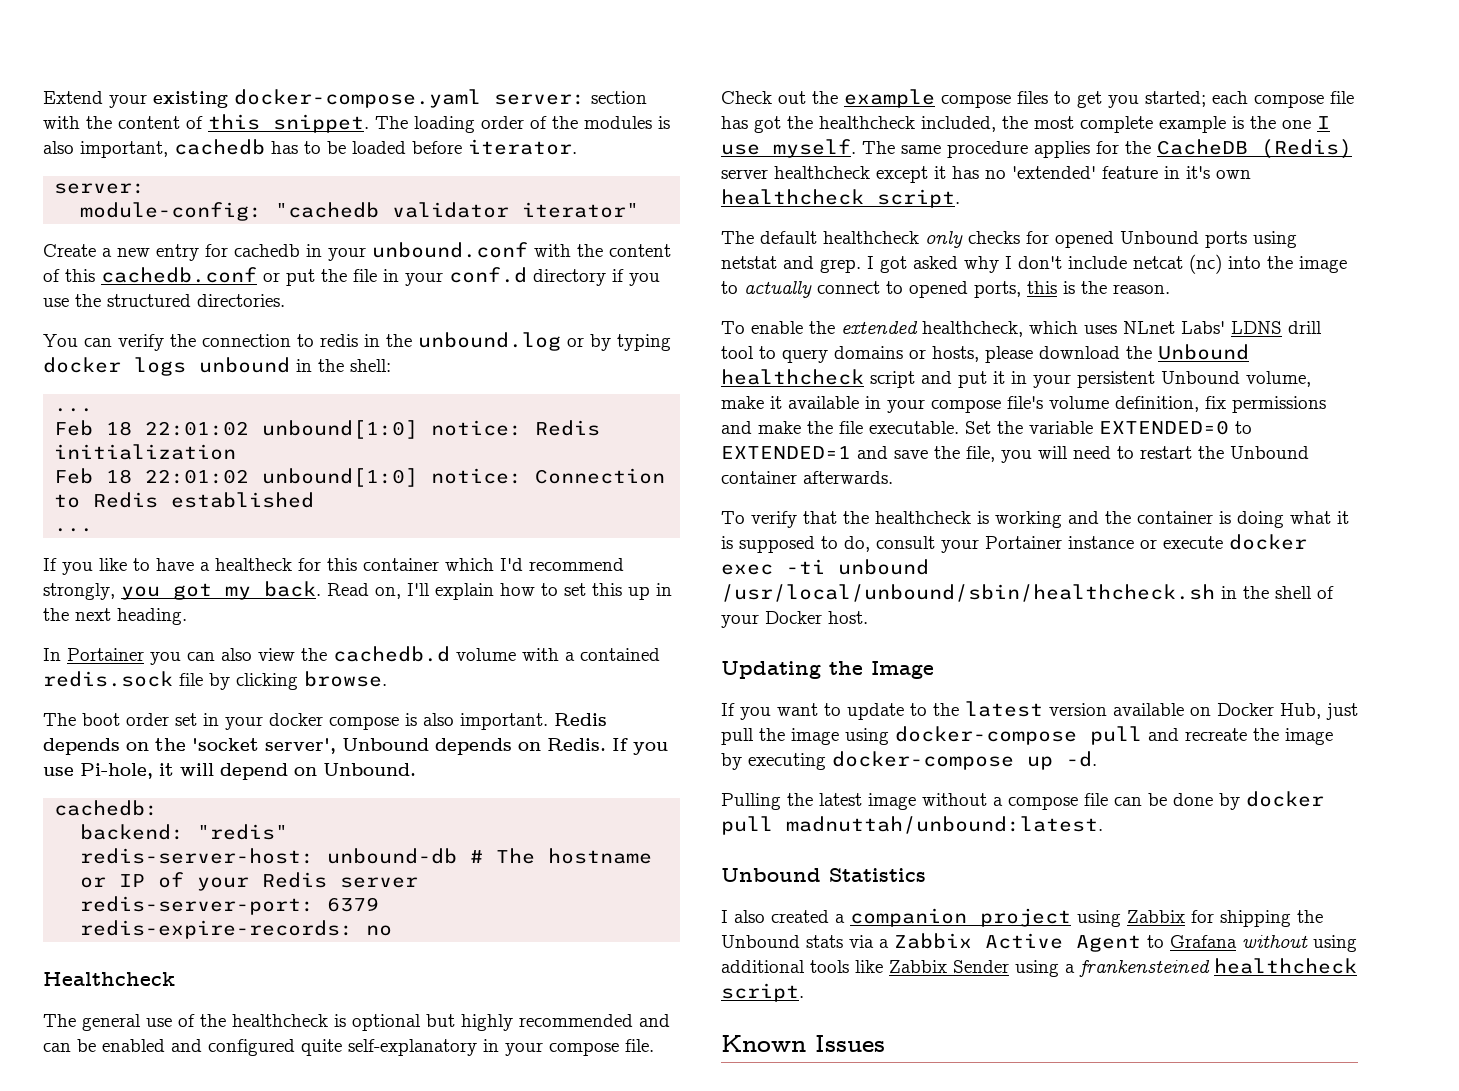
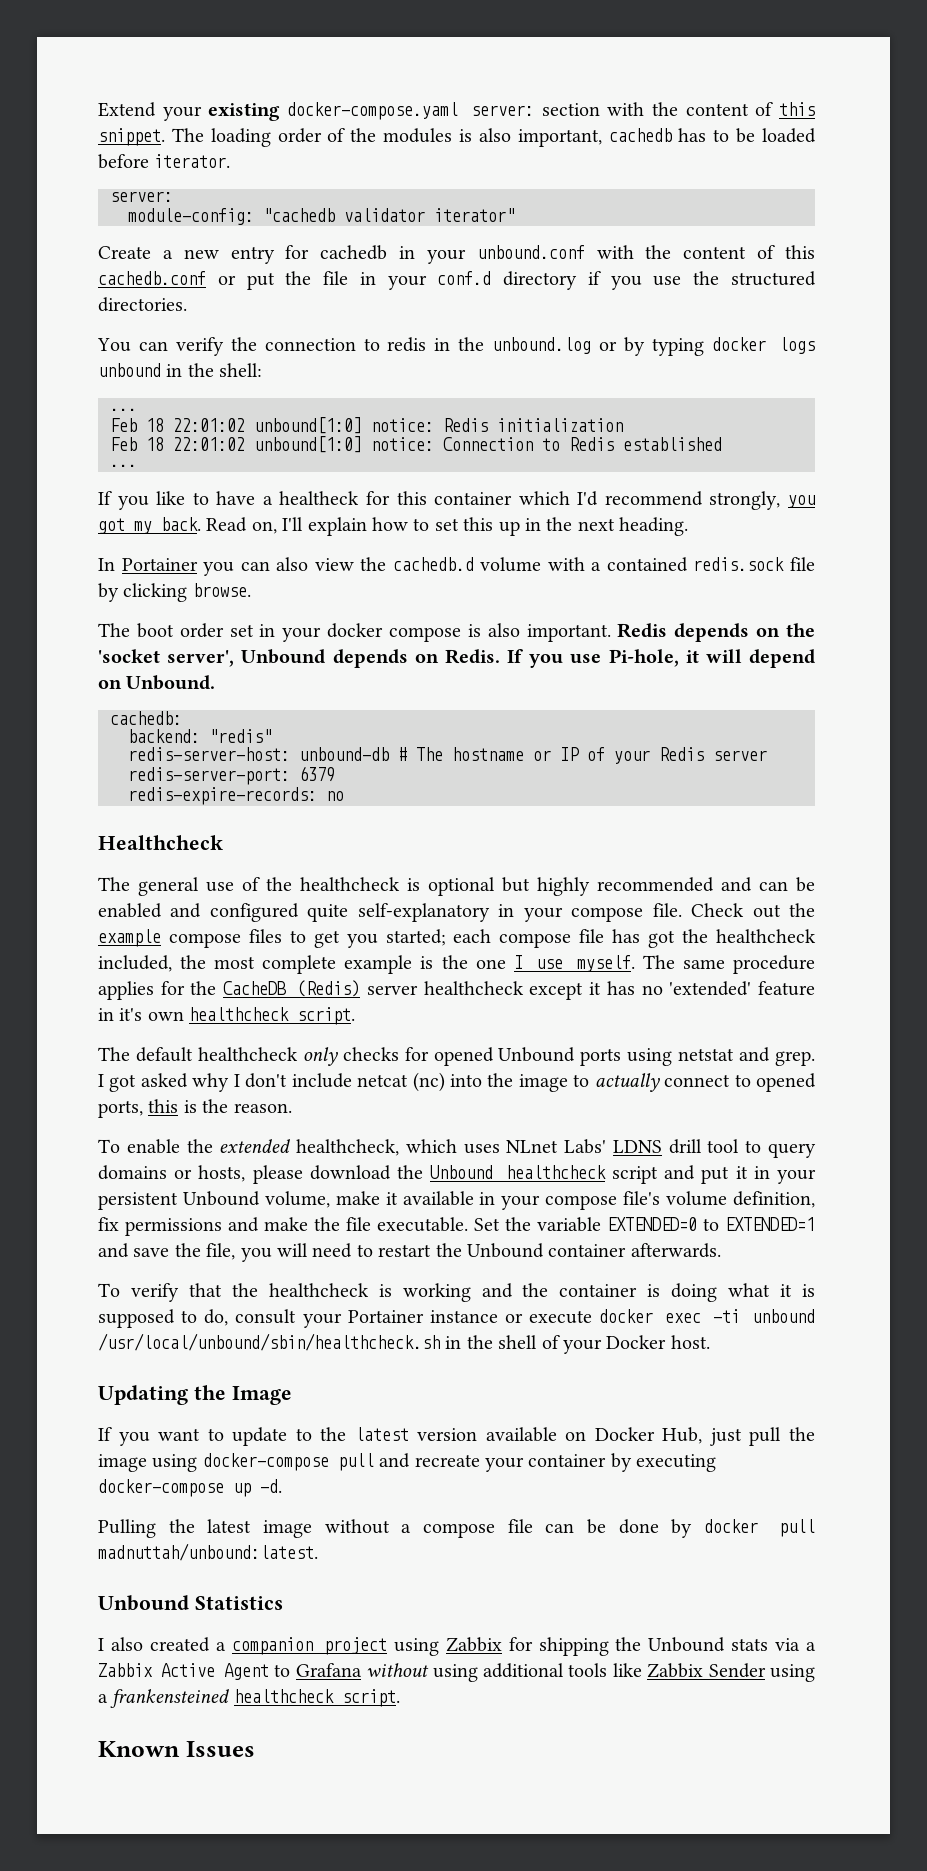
[1253,728,1333,745] the image -> [484,1454,607,1472] your container

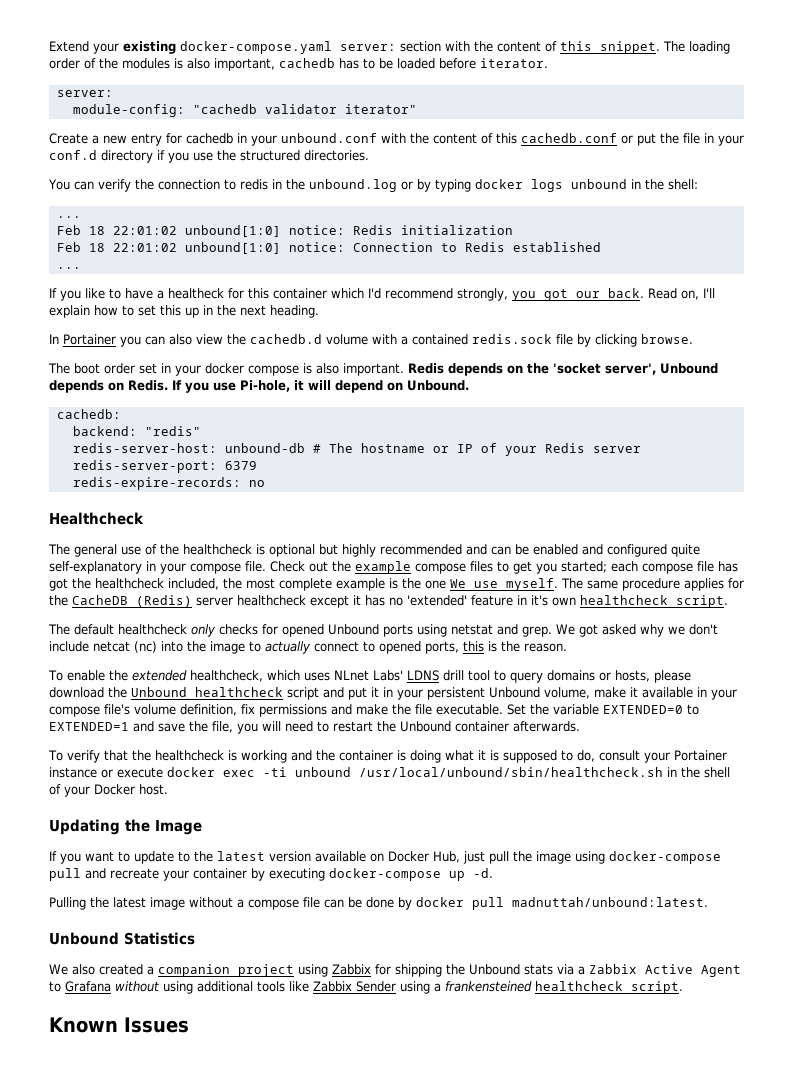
[134,521,152,534] my -> [576,291,600,298] our
[513,955,523,969] I -> [450,579,466,588] We
[98,1074,104,1087] I -> [556,624,575,635] We
[233,1074,240,1087] I -> [668,626,685,635] we
[98,1638,104,1651] I -> [49,964,68,975] We

